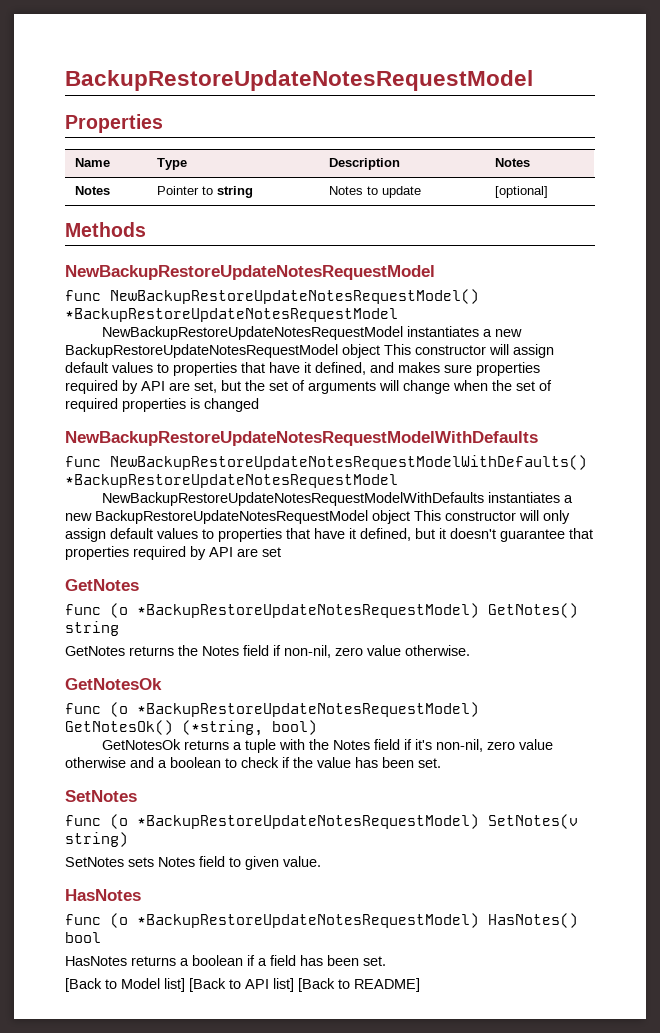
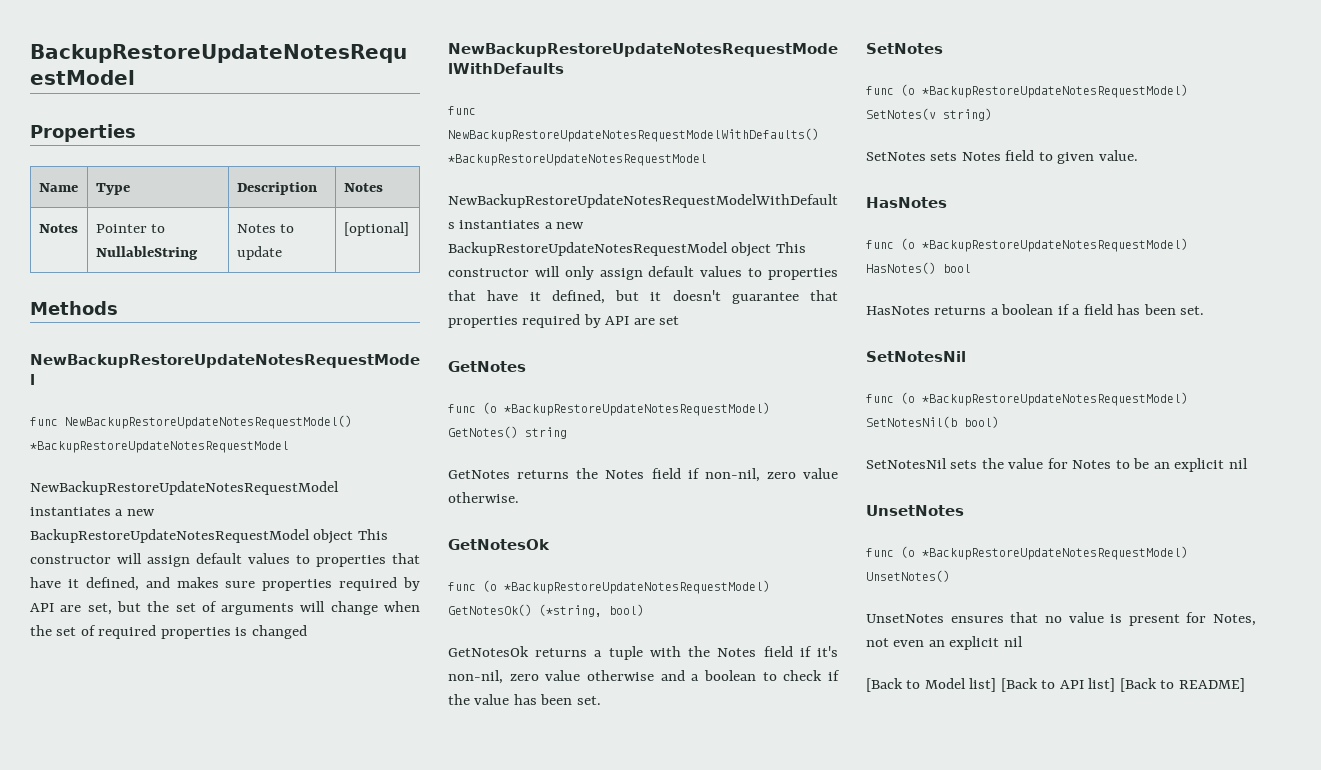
[217,186,254,198] string -> [95,246,198,260] NullableString
(386, 961) none -> [866,351,966,362] [866,392,1188,406] [866,416,999,428] [866,458,1248,472] [866,505,964,516] [866,546,1188,560] [866,570,950,582] [866,612,1256,626] [866,636,1023,650] // SetNotesNil // func (o *BackupRestoreUpdateNotesRequestModel) SetNotesNil(b bool) // SetNotesNil sets the value for Notes to be an explicit nil // UnsetNotes // func (o *BackupRestoreUpdateNotesRequestModel) UnsetNotes() // UnsetNotes ensures that no value is present for Notes, not even an explicit nil

